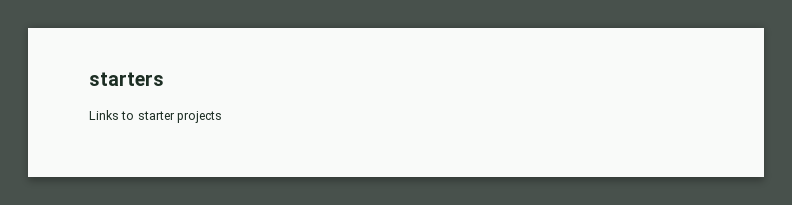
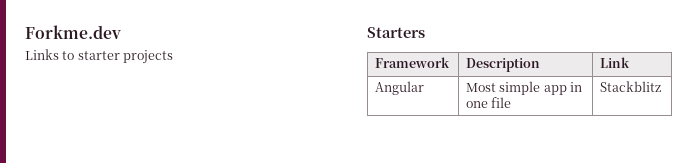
[89,72,164,86] starters -> [25,25,121,39] Forkme.dev
(223, 117) none -> [367,27,425,38] [375,57,451,68] [466,58,541,72] [600,57,631,68] [375,81,425,95] [466,81,583,95] [466,97,512,108] [600,81,662,92] // Starters // Framework | Description | Link // Angular | Most simple app in one file | Stackblitz

